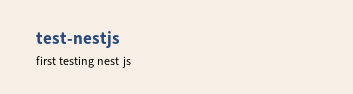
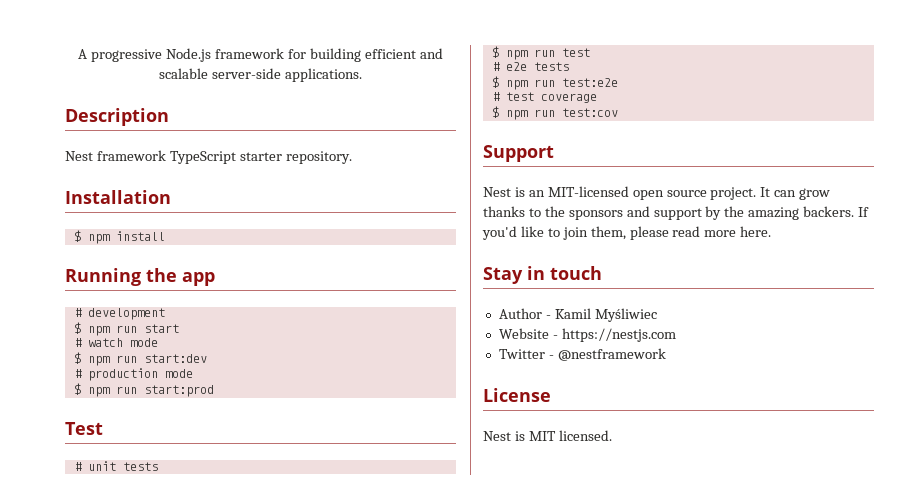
[36,31,120,48] [36,56,131,68] test-nestjs // first testing nest js -> [78,48,443,62] [159,68,362,82] [65,108,169,126] [65,150,352,164] [65,190,171,204] [73,230,165,244] [65,268,215,286] [73,308,165,320] [73,322,179,336] [73,338,158,347] [73,352,207,366] [73,368,193,381] [73,383,214,397] [65,422,103,435] [73,461,158,471] [491,46,590,60] [491,62,569,71] [491,76,618,90] [491,92,597,103] [491,106,618,120] [483,145,554,162] [483,186,831,200] [483,206,870,220] [482,226,772,240] [483,266,602,284] [498,308,657,322] [498,328,676,342] [498,348,666,361] [483,388,551,402] [483,430,612,441] A progressive Node.js framework for building efficient and scalable server-side applications. // Description // Nest framework TypeScript starter repository. // Installation // $ npm install // Running the app // # development // $ npm run start // # watch mode // $ npm run start:dev // # production mode // $ npm run start:prod // Test // # unit tests // $ npm run test // # e2e tests // $ npm run test:e2e // # test coverage // $ npm run test:cov // Support // Nest is an MIT-licensed open source project. It can grow thanks to the sponsors and support by the amazing backers. If you'd like to join them, please read more here. // Stay in touch // Author - Kamil Myśliwiec // Website - https://nestjs.com // Twitter - @nestframework // License // Nest is MIT licensed.

